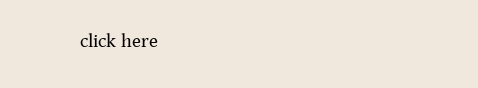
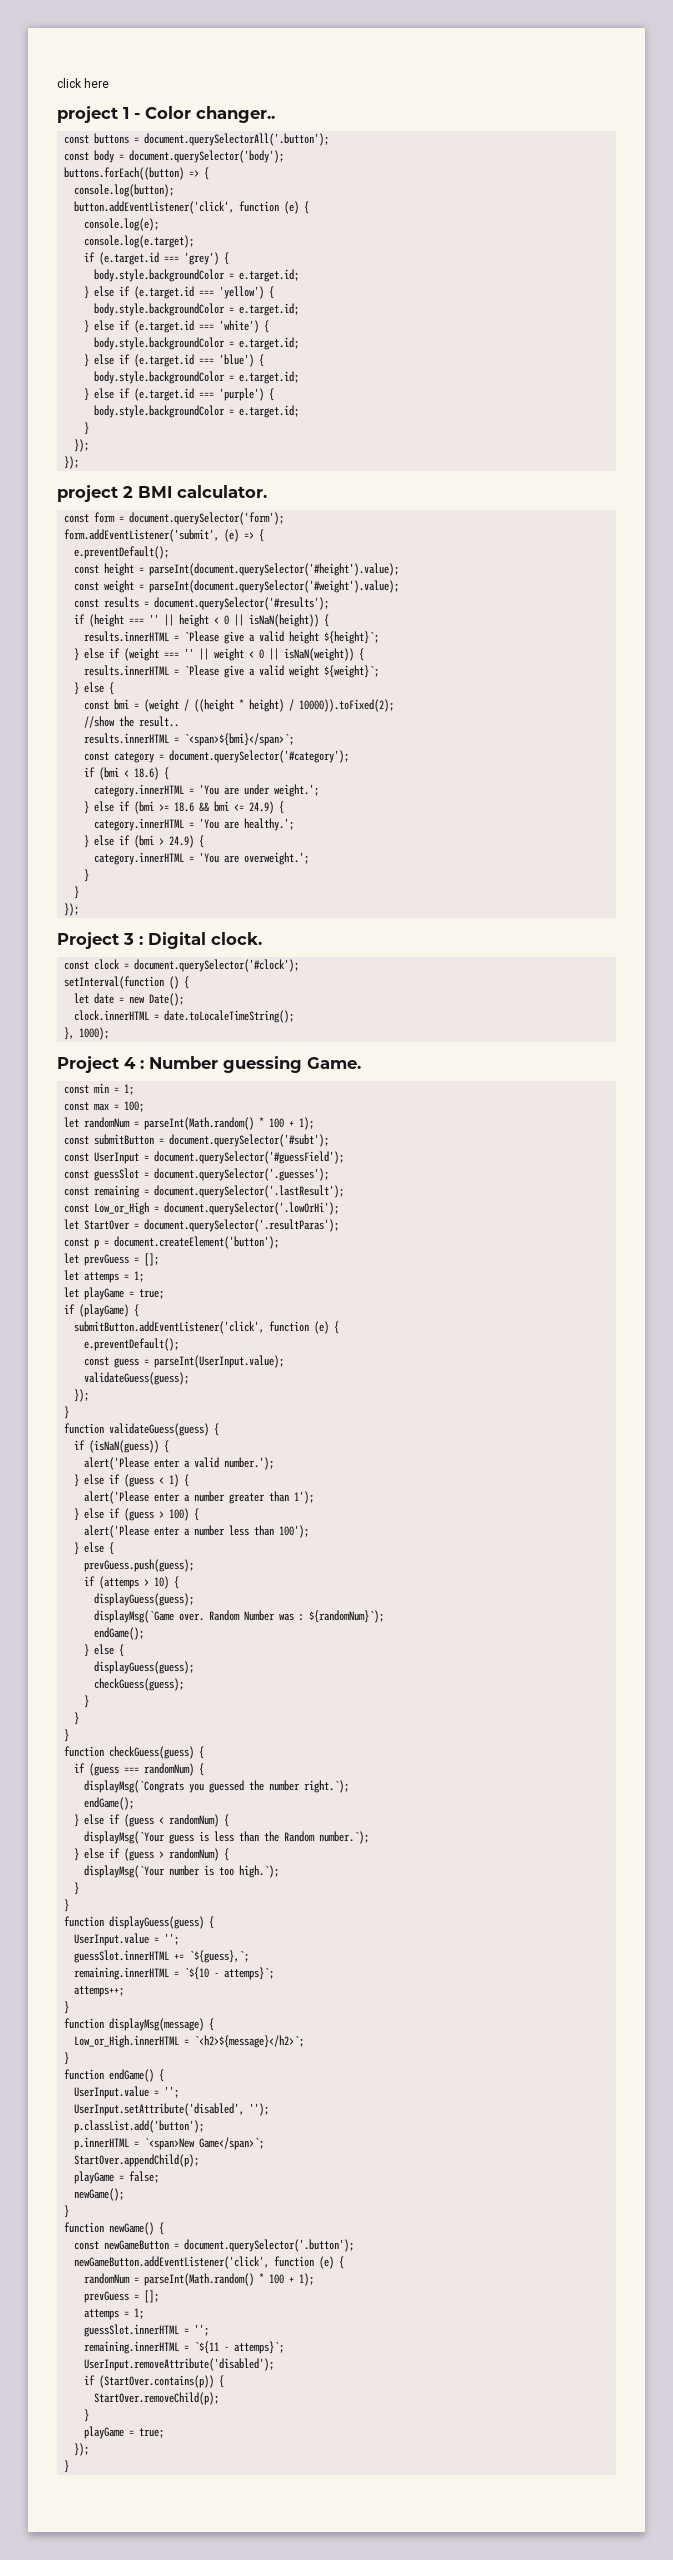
(158, 40) none -> [57,106,275,123] [64,133,330,146] [64,150,285,163] [64,167,210,180] [74,184,175,197] [74,201,310,214] [84,218,160,231] [84,235,195,248] [84,252,230,265] [94,269,300,282] [84,286,275,299] [94,303,300,316] [84,320,270,333] [94,337,300,350] [84,354,265,367] [94,371,300,384] [84,388,275,401] [94,405,300,418] [84,422,90,435] [74,439,90,452] [64,456,80,469] [57,485,267,502] [64,512,285,525] [64,529,265,542] [74,546,170,559] [74,563,400,576] [74,580,400,593] [74,597,330,610] [74,614,330,627] [84,631,380,644] [74,648,365,661] [84,665,380,678] [74,682,115,695] [84,699,395,712] [84,716,180,728] [84,733,295,746] [84,750,350,763] [84,767,170,780] [94,784,320,797] [84,801,285,814] [94,818,295,831] [84,835,205,848] [94,852,310,865] [84,869,90,882] [74,886,80,899] [64,903,80,916] [57,932,262,949] [64,959,300,972] [64,976,190,989] [74,993,185,1006] [74,1010,295,1023] [64,1027,110,1040] [57,1056,361,1073] [64,1083,135,1095] [64,1101,145,1112] [64,1117,315,1130] [64,1134,330,1147] [64,1151,345,1164] [64,1168,330,1181] [64,1185,345,1198] [64,1202,340,1215] [64,1219,340,1232] [64,1236,280,1249] [64,1253,160,1266] [64,1270,145,1283] [64,1287,165,1300] [64,1304,140,1317] [74,1321,340,1334] [84,1338,180,1351] [84,1355,285,1368] [84,1372,190,1385] [74,1389,90,1402] [64,1406,70,1419] [64,1423,220,1436] [74,1440,170,1453] [84,1457,275,1470] [74,1474,190,1487] [84,1491,315,1504] [74,1508,200,1521] [84,1525,310,1538] [74,1542,115,1555] [84,1559,195,1572] [84,1576,180,1589] [94,1593,195,1606] [94,1610,385,1623] [94,1627,145,1640] [84,1644,125,1657] [94,1661,195,1674] [94,1678,185,1691] [84,1695,90,1708] [74,1712,80,1725] [64,1729,70,1742] [64,1746,205,1759] [74,1763,205,1776] [84,1780,350,1793] [84,1797,135,1810] [74,1814,230,1827] [84,1831,370,1844] [74,1848,230,1861] [84,1865,280,1878] [74,1882,80,1895] [64,1899,70,1912] [64,1916,215,1929] [74,1933,180,1946] [74,1950,250,1963] [74,1967,275,1980] [74,1986,125,1997] [64,2001,70,2014] [64,2018,215,2031] [74,2035,305,2048] [64,2052,70,2065] [64,2069,165,2082] [74,2086,180,2099] [74,2103,270,2116] [74,2120,205,2133] [74,2137,265,2150] [74,2154,200,2167] [74,2171,160,2184] [74,2188,125,2201] [64,2205,70,2218] [64,2222,165,2235] [74,2239,355,2252] [74,2256,345,2269] [84,2273,315,2286] [84,2290,160,2303] [84,2308,145,2320] [84,2324,210,2337] [84,2341,285,2354] [84,2358,275,2371] [84,2375,225,2388] [94,2392,220,2405] [84,2409,90,2422] [84,2426,165,2439] [74,2443,90,2456] [64,2460,70,2473] // project 1 - Color changer.. // const buttons = document.querySelectorAll('.button'); // const body = document.querySelector('body'); // buttons.forEach((button) => { // console.log(button); // button.addEventListener('click', function (e) { // console.log(e); // console.log(e.target); // if (e.target.id === 'grey') { // body.style.backgroundColor = e.target.id; // } else if (e.target.id === 'yellow') { // body.style.backgroundColor = e.target.id; // } else if (e.target.id === 'white') { // body.style.backgroundColor = e.target.id; // } else if (e.target.id === 'blue') { // body.style.backgroundColor = e.target.id; // } else if (e.target.id === 'purple') { // body.style.backgroundColor = e.target.id; // } // }); // }); // project 2 BMI calculator. // const form = document.querySelector('form'); // form.addEventListener('submit', (e) => { // e.preventDefault(); // const height = parseInt(document.querySelector('#height').value); // const weight = parseInt(document.querySelector('#weight').value); // const results = document.querySelector('#results'); // if (height === '' || height < 0 || isNaN(height)) { // results.innerHTML = `Please give a valid height ${height}`; // } else if (weight === '' || weight < 0 || isNaN(weight)) { // results.innerHTML = `Please give a valid weight ${weight}`; // } else { // const bmi = (weight / ((height * height) / 10000)).toFixed(2); // //show the result.. // results.innerHTML = `<span>${bmi}</span>`; // const category = document.querySelector('#category'); // if (bmi < 18.6) { // category.innerHTML = 'You are under weight.'; // } else if (bmi >= 18.6 && bmi <= 24.9) { // category.innerHTML = 'You are healthy.'; // } else if (bmi > 24.9) { // category.innerHTML = 'You are overweight.'; // } // } // }); // Project 3 : Digital clock. // const clock = document.querySelector('#clock'); // setInterval(function () { // let date = new Date(); // clock.innerHTML = date.toLocaleTimeString(); // }, 1000); // Project 4 : Number guessing Game. // const min = 1; // const max = 100; // let randomNum = parseInt(Math.random() * 100 + 1); // const submitButton = document.querySelector('#subt'); // const UserInput = document.querySelector('#guessField'); // const guessSlot = document.querySelector('.guesses'); // const remaining = document.querySelector('.lastResult'); // const Low_or_High = document.querySelector('.lowOrHi'); // let StartOver = document.querySelector('.resultParas'); // const p = document.createElement('button'); // let prevGuess = []; // let attemps = 1; // let playGame = true; // if (playGame) { // submitButton.addEventListener('click', function (e) { // e.preventDefault(); // const guess = parseInt(UserInput.value); // validateGuess(guess); // }); // } // function validateGuess(guess) { // if (isNaN(guess)) { // alert('Please enter a valid number.'); // } else if (guess < 1) { // alert('Please enter a number greater than 1'); // } else if (guess > 100) { // alert('Please enter a number less than 100'); // } else { // prevGuess.push(guess); // if (attemps > 10) { // displayGuess(guess); // displayMsg(`Game over. Random Number was : ${randomNum}`); // endGame(); // } else { // displayGuess(guess); // checkGuess(guess); // } // } // } // function checkGuess(guess) { // if (guess === randomNum) { // displayMsg(`Congrats you guessed the number right.`); // endGame(); // } else if (guess < randomNum) { // displayMsg(`Your guess is less than the Random number.`); // } else if (guess > randomNum) { // displayMsg(`Your number is too high.`); // } // } // function displayGuess(guess) { // UserInput.value = ''; // guessSlot.innerHTML += `${guess},`; // remaining.innerHTML = `${10 - attemps}`; // attemps++; // } // function displayMsg(message) { // Low_or_High.innerHTML = `<h2>${message}</h2>`; // } // function endGame() { // UserInput.value = ''; // UserInput.setAttribute('disabled', ''); // p.classList.add('button'); // p.innerHTML = `<span>New Game</span>`; // StartOver.appendChild(p); // playGame = false; // newGame(); // } // function newGame() { // const newGameButton = document.querySelector('.button'); // newGameButton.addEventListener('click', function (e) { // randomNum = parseInt(Math.random() * 100 + 1); // prevGuess = []; // attemps = 1; // guessSlot.innerHTML = ''; // remaining.innerHTML = `${11 - attemps}`; // UserInput.removeAttribute('disabled'); // if (StartOver.contains(p)) { // StartOver.removeChild(p); // } // playGame = true; // }); // }

